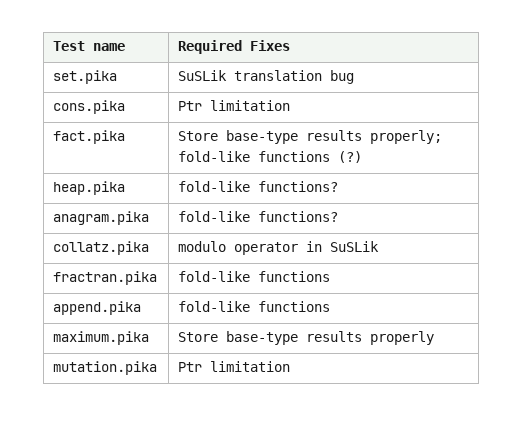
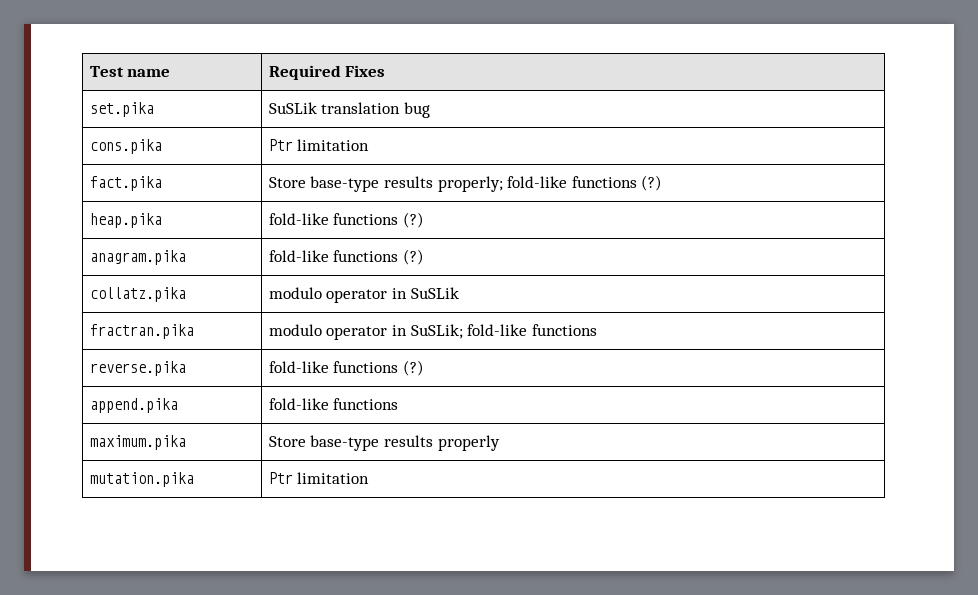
[258,181,339,192] functions? -> [333,212,425,228] functions (?)
[258,211,339,222] functions? -> [333,249,425,265] functions (?)
[178,271,331,282] fold-like functions -> [268,324,597,340] [89,361,186,376] [268,360,425,376] modulo operator in SuSLik; fold-like functions // reverse.pika | fold-like functions (?)

